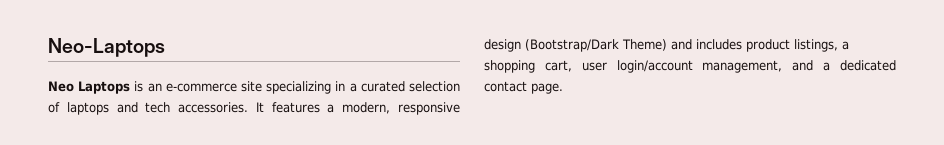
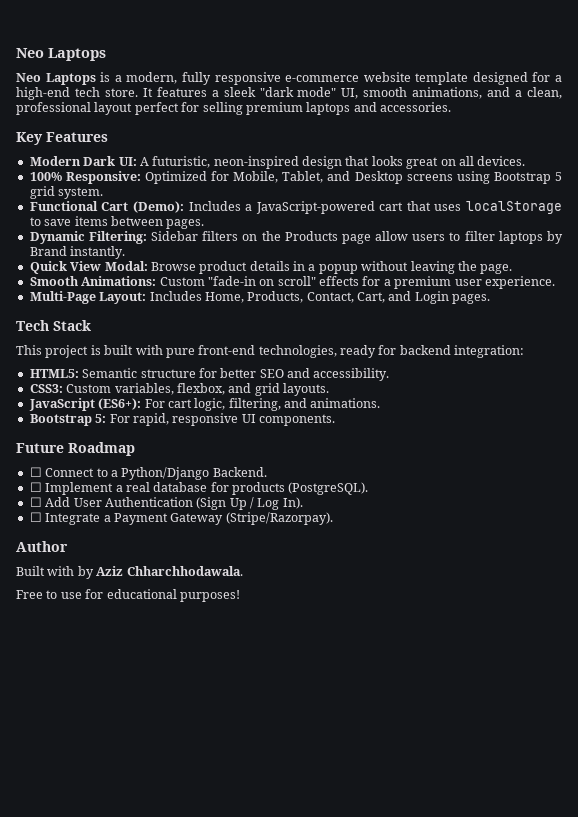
[48,38,165,57] Neo-Laptops -> [16,48,106,61] Neo Laptops
[147,81,460,94] [48,102,460,115] [484,39,849,52] [484,60,896,73] [484,81,563,94] an e-commerce site specializing in a curated selection of laptops and tech accessories. It features a modern, responsive design (Bootstrap/Dark Theme) and includes product listings, a shopping cart, user login/account management, and a dedicated contact page. -> [114,72,562,85] [16,87,562,100] [16,102,451,115] [16,132,108,145] [29,156,526,169] [29,171,563,184] [29,186,104,199] [29,201,562,214] [29,216,205,229] [29,231,563,244] [29,246,126,259] [29,261,513,274] [29,276,555,289] [29,291,491,304] [16,320,91,331] [16,345,525,358] [29,368,390,381] [29,383,329,396] [28,398,381,411] [29,413,335,426] [16,442,135,456] [29,467,267,480] [29,482,369,495] [29,497,303,510] [29,512,333,525] [16,541,68,552] [16,566,243,579] [16,589,240,602] a modern, fully responsive e-commerce website template designed for a high-end tech store. It features a sleek "dark mode" UI, smooth animations, and a clean, professional layout perfect for selling premium laptops and accessories. // Key Features // Modern Dark UI: A futuristic, neon-inspired design that looks great on all devices. // 100% Responsive: Optimized for Mobile, Tablet, and Desktop screens using Bootstrap 5 grid system. // Functional Cart (Demo): Includes a JavaScript-powered cart that uses localStorage to save items between pages. // Dynamic Filtering: Sidebar filters on the Products page allow users to filter laptops by Brand instantly. // Quick View Modal: Browse product details in a popup without leaving the page. // Smooth Animations: Custom "fade-in on scroll" effects for a premium user experience. // Multi-Page Layout: Includes Home, Products, Contact, Cart, and Login pages. // Tech Stack // This project is built with pure front-end technologies, ready for backend integration: // HTML5: Semantic structure for better SEO and accessibility. // CSS3: Custom variables, flexbox, and grid layouts. // JavaScript (ES6+): For cart logic, filtering, and animations. // Bootstrap 5: For rapid, responsive UI components. // Future Roadmap // ☐ Connect to a Python/Django Backend. // ☐ Implement a real database for products (PostgreSQL). // ☐ Add User Authentication (Sign Up / Log In). // ☐ Integrate a Payment Gateway (Stripe/Razorpay). // Author // Built with by Aziz Chharchhodawala. // Free to use for educational purposes!

